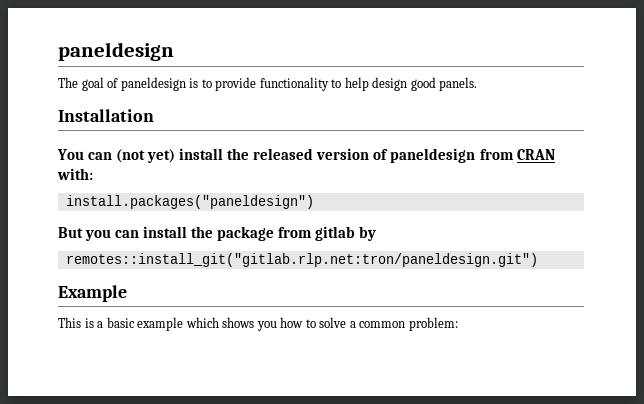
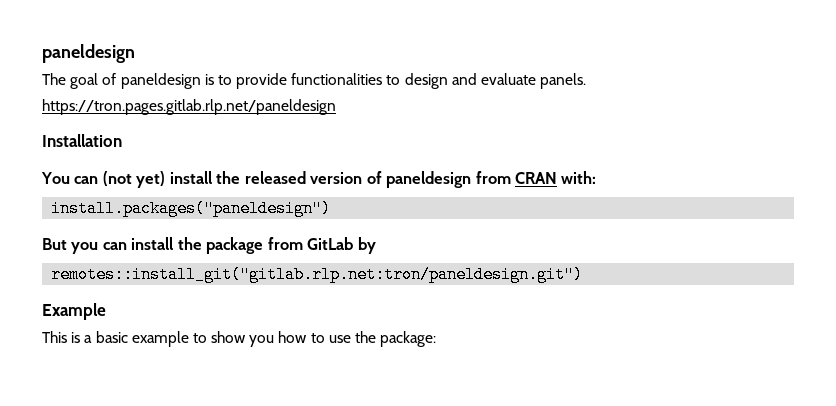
[259,77,436,91] functionality to help design good -> [291,73,537,89] functionalities to design and evaluate
(478, 84) none -> [42,99,336,115] // https://tron.pages.gitlab.rlp.net/paneldesign
[315,226,356,241] gitlab -> [307,237,354,250] GitLab
[185,317,255,328] which shows -> [192,331,247,343] to show
[319,317,458,331] solve a common problem: -> [328,331,437,347] use the package:

